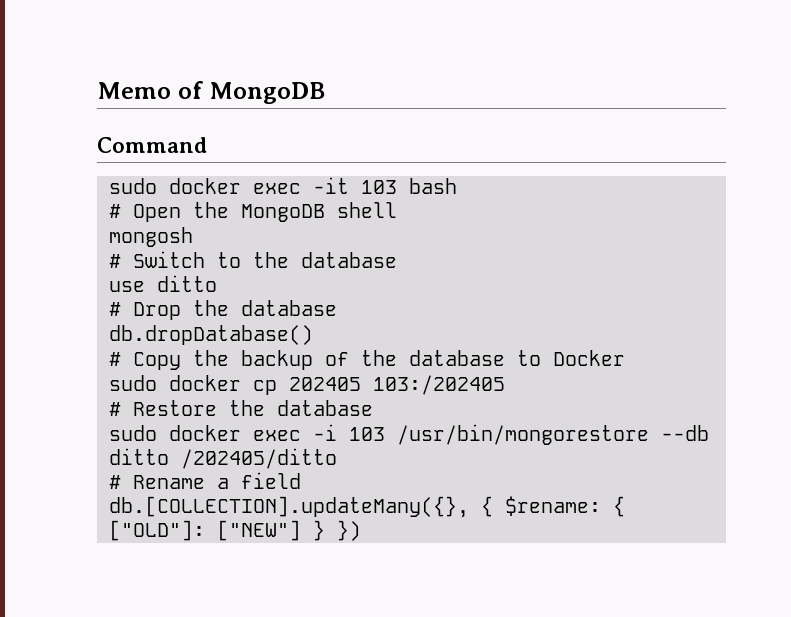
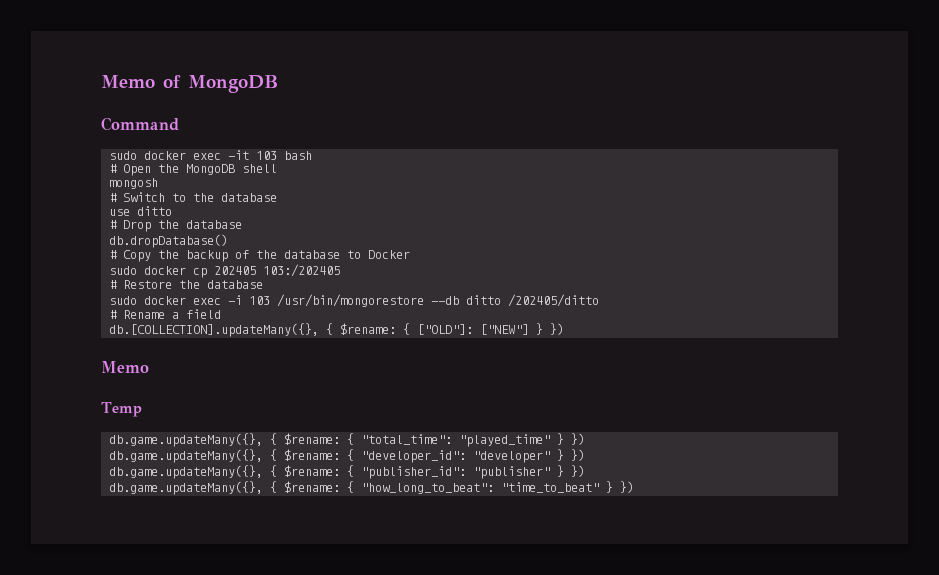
(362, 530) none -> [101,361,149,373] [101,402,142,417] [109,433,586,447] [109,449,586,463] [109,465,586,479] [109,481,635,495] // Memo // Temp // db.game.updateMany({}, { $rename: { "total_time": "played_time" } }) // db.game.updateMany({}, { $rename: { "developer_id": "developer" } }) // db.game.updateMany({}, { $rename: { "publisher_id": "publisher" } }) // db.game.updateMany({}, { $rename: { "how_long_to_beat": "time_to_beat" } })

